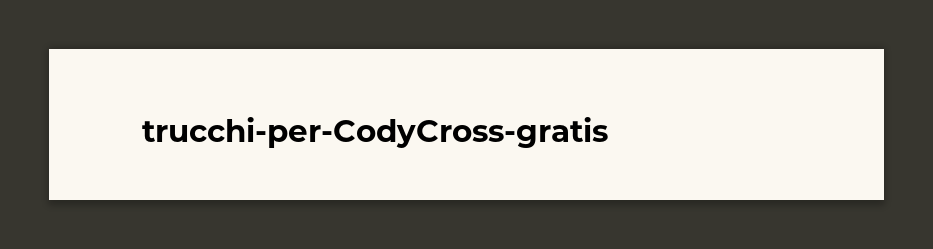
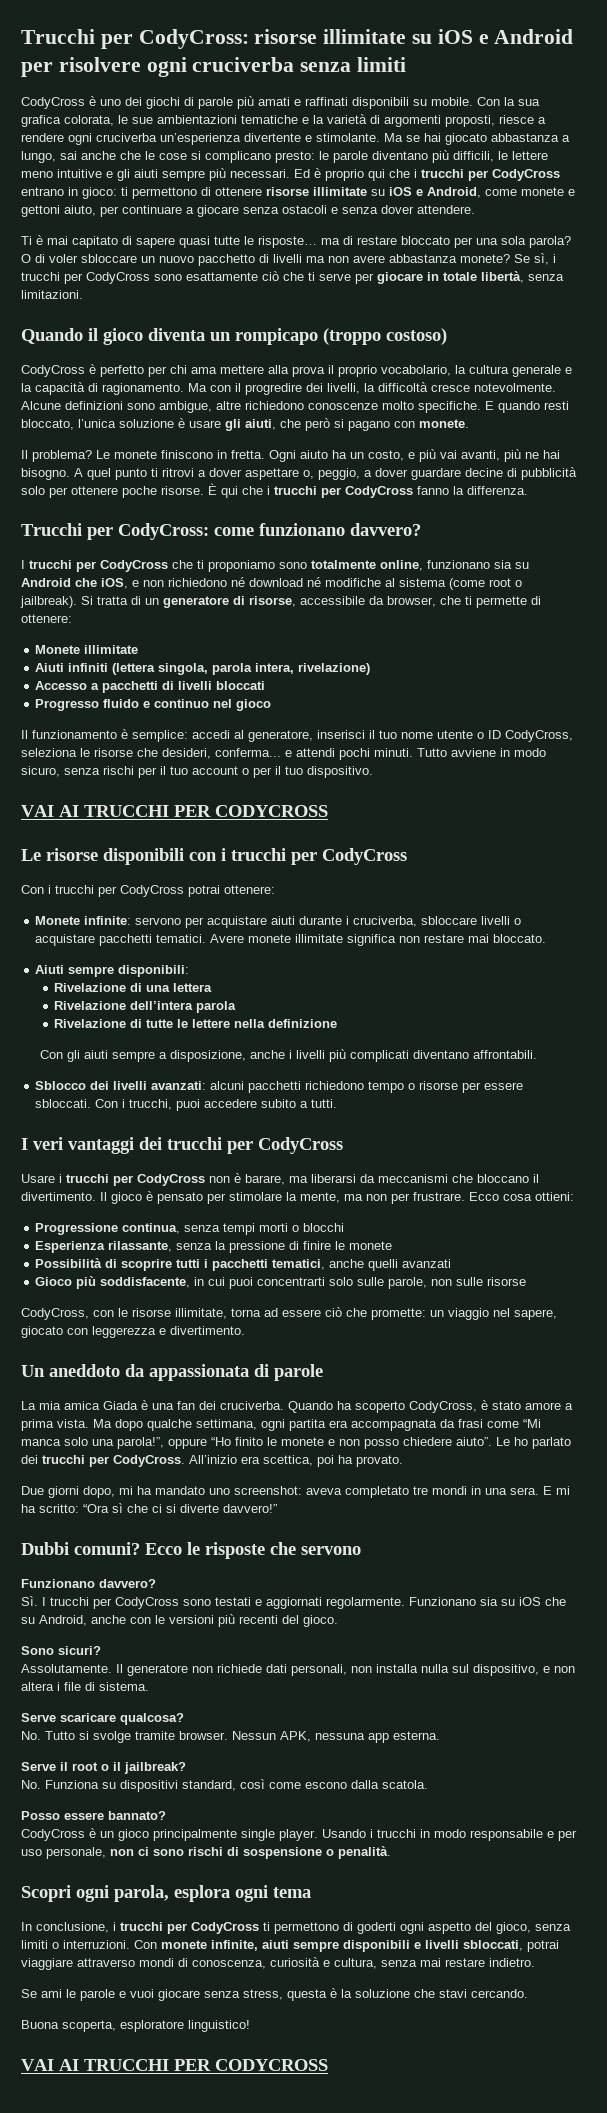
[142,117,608,148] trucchi-per-CodyCross-gratis -> [21,29,574,49] [21,57,407,77] [21,96,540,109] [21,114,546,127] [21,133,570,145] [21,150,548,163] [21,168,560,181] [21,187,575,199] [21,205,475,217] [21,235,571,248] [21,253,556,266] [21,271,564,284] [21,290,83,299] [21,328,447,345] [21,364,572,377] [21,382,556,395] [21,401,569,413] [21,418,469,431] [21,449,560,462] [21,467,577,480] [21,483,528,498] [21,523,421,540] [21,560,529,572] [21,577,522,590] [20,596,541,608] [21,614,72,623] [35,645,139,654] [35,663,371,675] [35,681,266,693] [35,699,272,711] [21,729,573,742] [21,748,546,760] [21,766,373,778] [21,805,328,817] [21,848,407,865] [21,885,275,897] [35,916,522,928] [35,934,547,946] [35,965,190,977] [54,983,213,992] [54,1001,237,1013] [54,1019,338,1028] [39,1049,537,1062] [35,1081,524,1093] [35,1099,338,1111] [21,1137,343,1154] [21,1173,539,1186] [21,1191,574,1204] [35,1223,345,1235] [35,1241,393,1253] [35,1258,452,1271] [35,1276,527,1289] [21,1307,557,1320] [21,1326,245,1338] [21,1364,323,1381] [21,1400,573,1413] [21,1419,541,1431] [21,1437,571,1449] [21,1455,403,1467] [21,1486,570,1498] [21,1503,277,1513] [21,1542,361,1559] [21,1579,156,1588] [21,1596,566,1609] [21,1614,338,1627] [21,1646,101,1655] [21,1664,575,1676] [21,1682,149,1691] [21,1713,184,1725] [21,1731,440,1743] [21,1762,186,1774] [21,1779,428,1792] [21,1811,166,1820] [21,1828,577,1841] [21,1846,391,1859] [21,1885,311,1902] [21,1922,571,1934] [21,1940,559,1952] [21,1957,535,1970] [21,1988,528,2001] [21,2020,250,2032] [21,2059,328,2071] Trucchi per CodyCross: risorse illimitate su iOS e Android per risolvere ogni cruciverba senza limiti // CodyCross è uno dei giochi di parole più amati e raffinati disponibili su mobile. Con la sua grafica colorata, le sue ambientazioni tematiche e la varietà di argomenti proposti, riesce a rendere ogni cruciverba un’esperienza divertente e stimolante. Ma se hai giocato abbastanza a lungo, sai anche che le cose si complicano presto: le parole diventano più difficili, le lettere meno intuitive e gli aiuti sempre più necessari. Ed è proprio qui che i trucchi per CodyCross entrano in gioco: ti permettono di ottenere risorse illimitate su iOS e Android, come monete e gettoni aiuto, per continuare a giocare senza ostacoli e senza dover attendere. // Ti è mai capitato di sapere quasi tutte le risposte… ma di restare bloccato per una sola parola? O di voler sbloccare un nuovo pacchetto di livelli ma non avere abbastanza monete? Se sì, i trucchi per CodyCross sono esattamente ciò che ti serve per giocare in totale libertà, senza limitazioni. // Quando il gioco diventa un rompicapo (troppo costoso) // CodyCross è perfetto per chi ama mettere alla prova il proprio vocabolario, la cultura generale e la capacità di ragionamento. Ma con il progredire dei livelli, la difficoltà cresce notevolmente. Alcune definizioni sono ambigue, altre richiedono conoscenze molto specifiche. E quando resti bloccato, l’unica soluzione è usare gli aiuti, che però si pagano con monete. // Il problema? Le monete finiscono in fretta. Ogni aiuto ha un costo, e più vai avanti, più ne hai bisogno. A quel punto ti ritrovi a dover aspettare o, peggio, a dover guardare decine di pubblicità solo per ottenere poche risorse. È qui che i trucchi per CodyCross fanno la differenza. // Trucchi per CodyCross: come funzionano davvero? // I trucchi per CodyCross che ti proponiamo sono totalmente online, funzionano sia su Android che iOS, e non richiedono né download né modifiche al sistema (come root o jailbreak). Si tratta di un generatore di risorse, accessibile da browser, che ti permette di ottenere: // Monete illimitate // Aiuti infiniti (lettera singola, parola intera, rivelazione) // Accesso a pacchetti di livelli bloccati // Progresso fluido e continuo nel gioco // Il funzionamento è semplice: accedi al generatore, inserisci il tuo nome utente o ID CodyCross, seleziona le risorse che desideri, conferma... e attendi pochi minuti. Tutto avviene in modo sicuro, senza rischi per il tuo account o per il tuo dispositivo. // VAI AI TRUCCHI PER CODYCROSS // Le risorse disponibili con i trucchi per CodyCross // Con i trucchi per CodyCross potrai ottenere: // Monete infinite: servono per acquistare aiuti durante i cruciverba, sbloccare livelli o acquistare pacchetti tematici. Avere monete illimitate significa non restare mai bloccato. // Aiuti sempre disponibili: // Rivelazione di una lettera // Rivelazione dell’intera parola // Rivelazione di tutte le lettere nella definizione // Con gli aiuti sempre a disposizione, anche i livelli più complicati diventano affrontabili. // Sblocco dei livelli avanzati: alcuni pacchetti richiedono tempo o risorse per essere sbloccati. Con i trucchi, puoi accedere subito a tutti. // I veri vantaggi dei trucchi per CodyCross // Usare i trucchi per CodyCross non è barare, ma liberarsi da meccanismi che bloccano il divertimento. Il gioco è pensato per stimolare la mente, ma non per frustrare. Ecco cosa ottieni: // Progressione continua, senza tempi morti o blocchi // Esperienza rilassante, senza la pressione di finire le monete // Possibilità di scoprire tutti i pacchetti tematici, anche quelli avanzati // Gioco più soddisfacente, in cui puoi concentrarti solo sulle parole, non sulle risorse // CodyCross, con le risorse illimitate, torna ad essere ciò che promette: un viaggio nel sapere, giocato con leggerezza e divertimento. // Un aneddoto da appassionata di parole // La mia amica Giada è una fan dei cruciverba. Quando ha scoperto CodyCross, è stato amore a prima vista. Ma dopo qualche settimana, ogni partita era accompagnata da frasi come “Mi manca solo una parola!”, oppure “Ho finito le monete e non posso chiedere aiuto”. Le ho parlato dei trucchi per CodyCross. All’inizio era scettica, poi ha provato. // Due giorni dopo, mi ha mandato uno screenshot: aveva completato tre mondi in una sera. E mi ha scritto: “Ora sì che ci si diverte davvero!” // Dubbi comuni? Ecco le risposte che servono // Funzionano davvero? // Sì. I trucchi per CodyCross sono testati e aggiornati regolarmente. Funzionano sia su iOS che su Android, anche con le versioni più recenti del gioco. // Sono sicuri? // Assolutamente. Il generatore non richiede dati personali, non installa nulla sul dispositivo, e non altera i file di sistema. // Serve scaricare qualcosa? // No. Tutto si svolge tramite browser. Nessun APK, nessuna app esterna. // Serve il root o il jailbreak? // No. Funziona su dispositivi standard, così come escono dalla scatola. // Posso essere bannato? // CodyCross è un gioco principalmente single player. Usando i trucchi in modo responsabile e per uso personale, non ci sono rischi di sospensione o penalità. // Scopri ogni parola, esplora ogni tema // In conclusione, i trucchi per CodyCross ti permettono di goderti ogni aspetto del gioco, senza limiti o interruzioni. Con monete infinite, aiuti sempre disponibili e livelli sbloccati, potrai viaggiare attraverso mondi di conoscenza, curiosità e cultura, senza mai restare indietro. // Se ami le parole e vuoi giocare senza stress, questa è la soluzione che stavi cercando. // Buona scoperta, esploratore linguistico! // VAI AI TRUCCHI PER CODYCROSS

